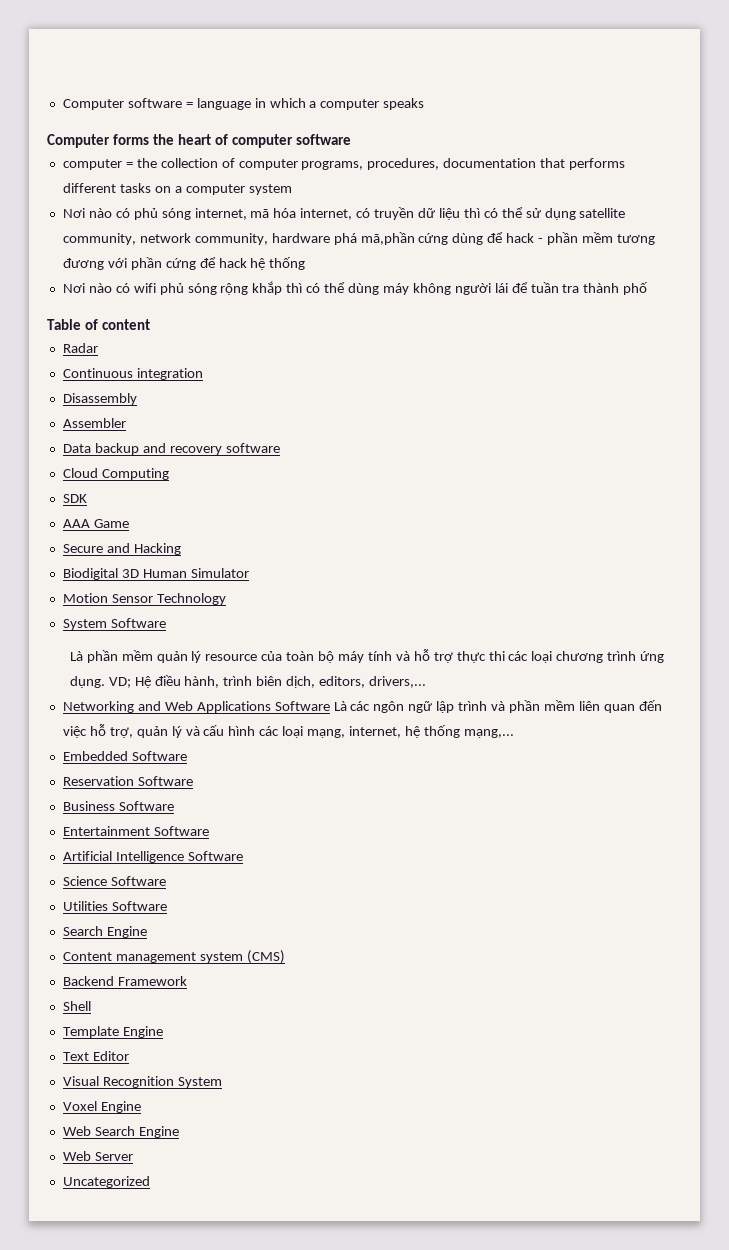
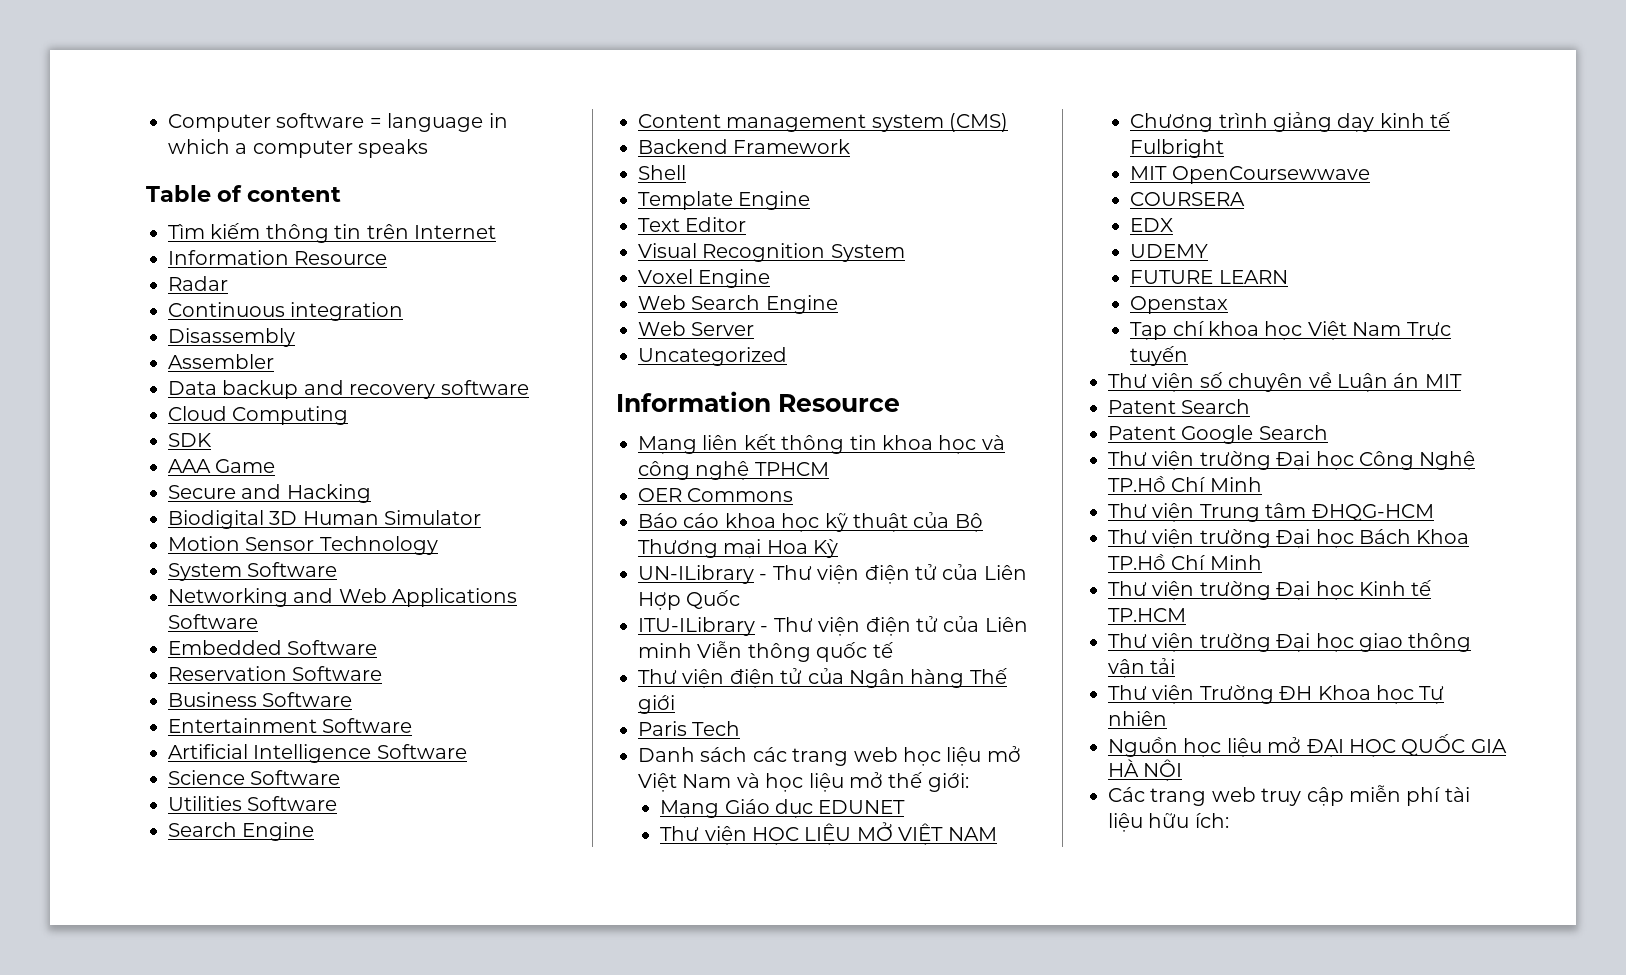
[47,134,352,148] [62,158,626,170] [62,183,292,195] [62,207,626,220] [62,232,655,245] [62,257,306,270] [62,281,649,295] [47,319,151,330] Computer forms the heart of computer software // computer = the collection of computer programs, procedures, documentation that performs different tasks on a computer system // Nơi nào có phủ sóng internet, mã hóa internet, có truyền dữ liệu thì có thể sử dụng satellite community, network community, hardware phá mã,phần cứng dùng để hack - phần mềm tương đương với phần cứng để hack hệ thống // Nơi nào có wifi phủ sóng rộng khắp thì có thể dùng máy không người lái để tuần tra thành phố // Table of content -> [146,185,342,202] [168,223,496,243] [168,250,388,265] Table of content // Tìm kiếm thông tin trên Internet // Information Resource
[69,649,665,663] [69,675,427,688] // Là phần mềm quản lý resource của toàn bộ máy tính và hỗ trợ thực thi các loại chương trình ứng dụng. VD; Hệ điều hành, trình biên dịch, editors, drivers,... -> (338, 569) none
[333,700,662,713] [62,724,514,738] Là các ngôn ngữ lập trình và phần mềm liên quan đến việc hỗ trợ, quản lý và cấu hình các loại mạng, internet, hệ thống mạng,... -> (258, 621) none
(150, 1182) none -> [616,391,900,412] [638,434,1005,454] [638,461,829,480] [638,488,794,502] [638,512,983,532] [638,539,839,558] [638,564,1027,584] [638,590,741,610] [638,616,1028,636] [638,641,894,662] [638,668,1008,688] [638,695,675,714] [638,721,741,736] [638,746,1021,766] [638,772,969,792] [660,799,906,818] [660,822,997,845] [1130,112,1452,132] [1130,139,1225,158] [1130,166,1370,184] [1130,192,1246,206] [1130,218,1174,232] [1130,244,1209,258] [1130,270,1288,284] [1130,296,1229,314] [1130,321,1451,340] [1130,346,1189,366] [1108,372,1462,392] [1108,399,1251,414] [1108,425,1328,444] [1108,451,1476,470] [1108,476,1262,492] [1108,503,1434,522] [1108,529,1470,548] [1108,554,1262,570] [1108,580,1433,600] [1108,608,1186,622] [1108,633,1472,652] [1108,658,1176,678] [1108,685,1445,704] [1108,711,1167,726] [1108,734,1507,757] [1108,759,1183,781] [1108,785,1470,806] [1108,813,1229,832] // Information Resource // Mạng liên kết thông tin khoa học và công nghệ TPHCM // OER Commons // Báo cáo khoa học kỹ thuật của Bộ Thương mại Hoa Kỳ // UN-ILibrary - Thư viện điện tử của Liên Hợp Quốc // ITU-ILibrary - Thư viện điện tử của Liên minh Viễn thông quốc tế // Thư viện điện tử của Ngân hàng Thế giới // Paris Tech // Danh sách các trang web học liệu mở Việt Nam và học liệu mở thế giới: // Mạng Giáo dục EDUNET // Thư viện HỌC LIỆU MỞ VIỆT NAM // Chương trình giảng dạy kinh tế Fulbright // MIT OpenCoursewwave // COURSERA // EDX // UDEMY // FUTURE LEARN // Openstax // Tạp chí khoa học Việt Nam Trực tuyến // Thư viện số chuyên về Luận án MIT // Patent Search // Patent Google Search // Thư viện trường Đại học Công Nghệ TP.Hồ Chí Minh // Thư viện Trung tâm ĐHQG-HCM // Thư viện trường Đại học Bách Khoa TP.Hồ Chí Minh // Thư viện trường Đại học Kinh tế TP.HCM // Thư viện trường Đại học giao thông vận tải // Thư viện Trường ĐH Khoa học Tự nhiên // Nguồn học liệu mở ĐẠI HỌC QUỐC GIA HÀ NỘI // Các trang web truy cập miễn phí tài liệu hữu ích:

